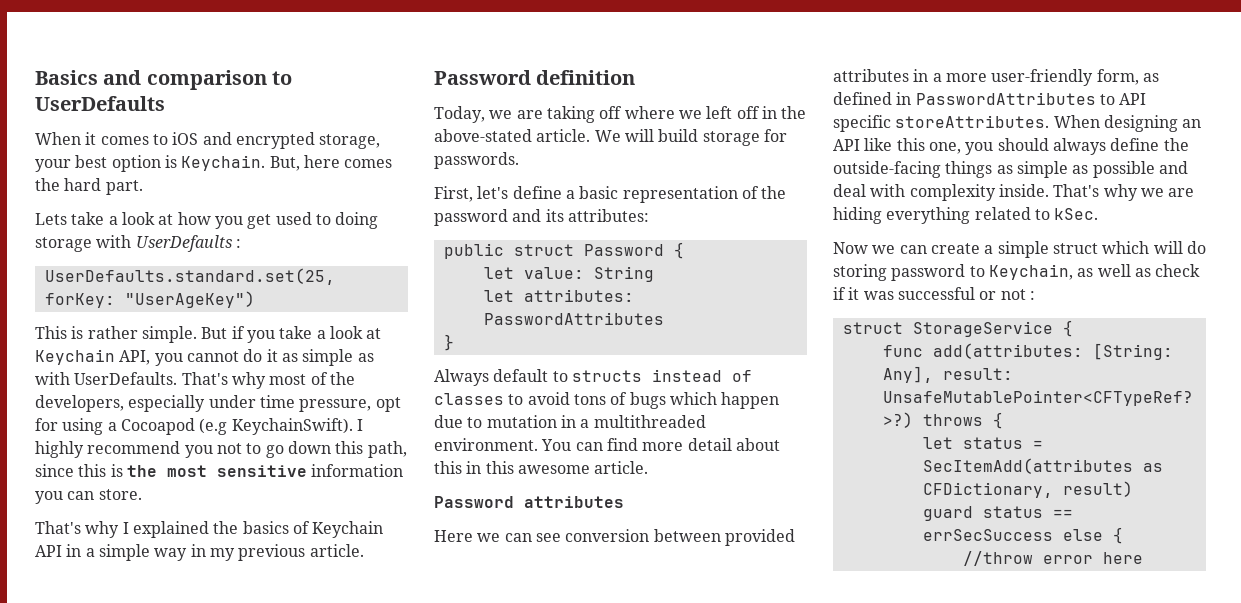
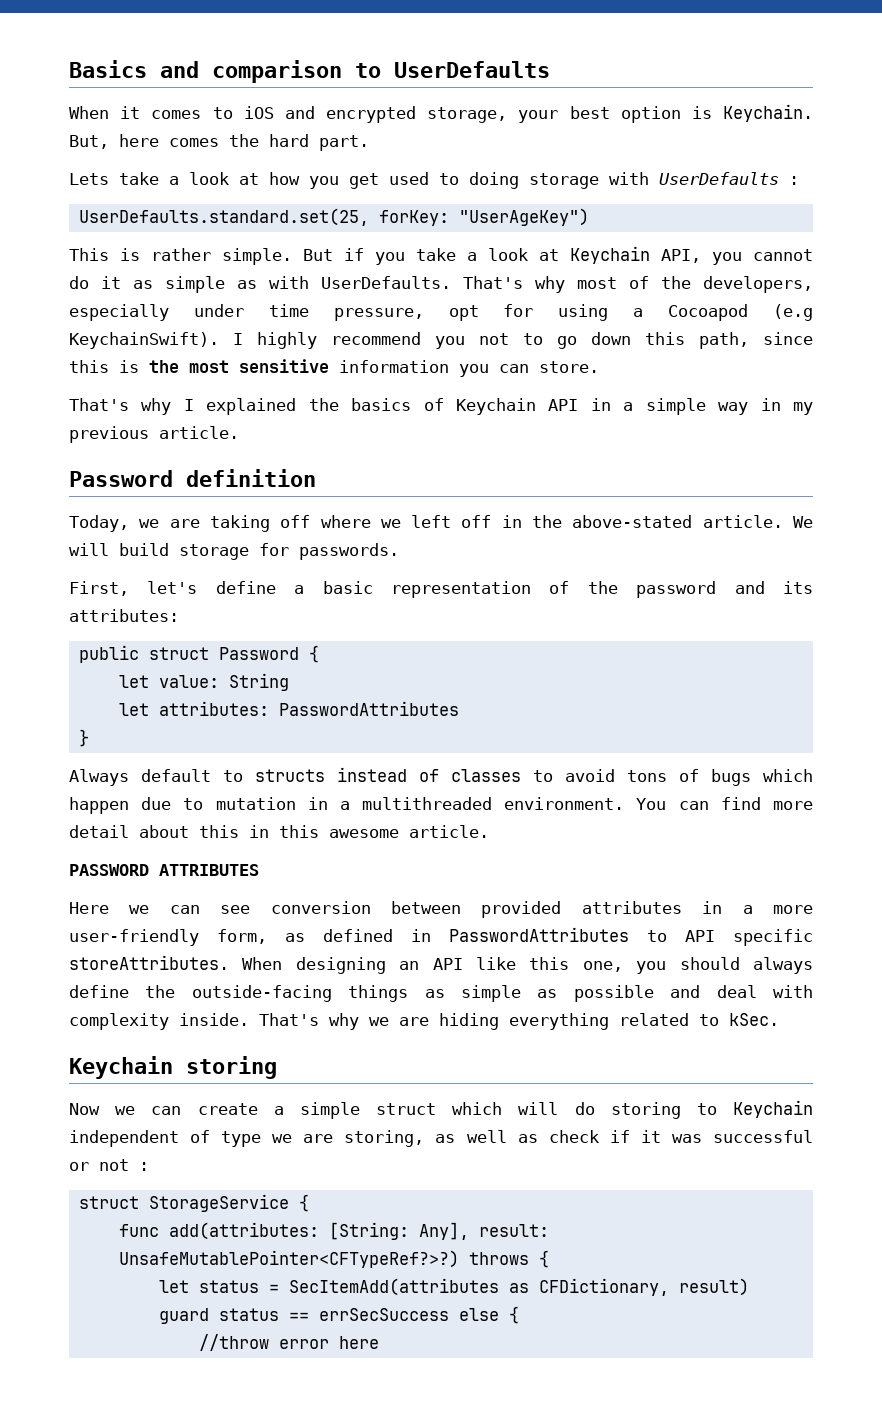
[434,496,624,508] Password attributes -> [69,864,259,876] PASSWORD ATTRIBUTES
(1099, 214) none -> [69,1056,277,1079] // Keychain storing
[891,264,1073,281] password to Keychain, -> [696,1100,813,1118] [69,1130,425,1147] to Keychain independent of type we are storing,

